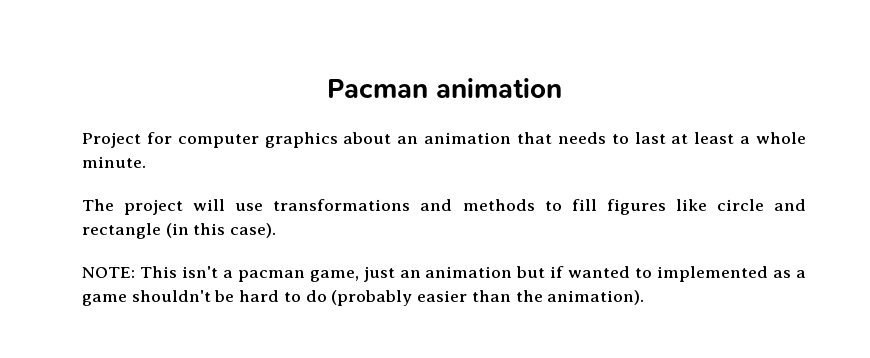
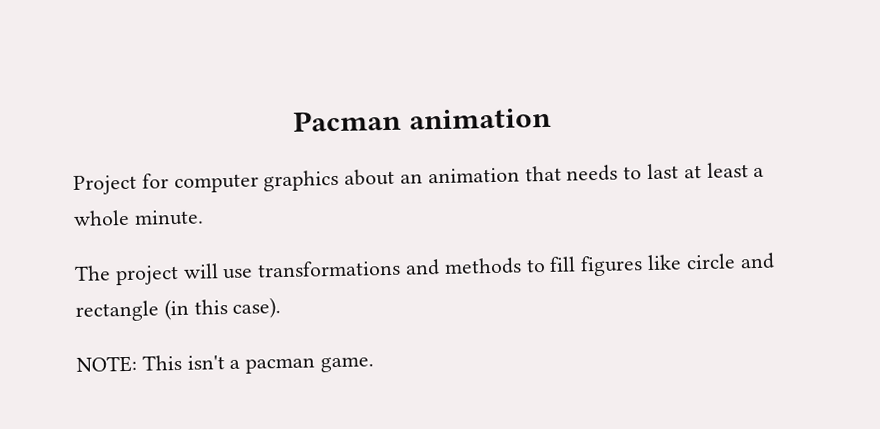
[309,266,806,282] [82,290,645,306] game, just an animation but if wanted to implemented as a game shouldn't be hard to do (probably easier than the animation). -> [320,356,375,373] game.

